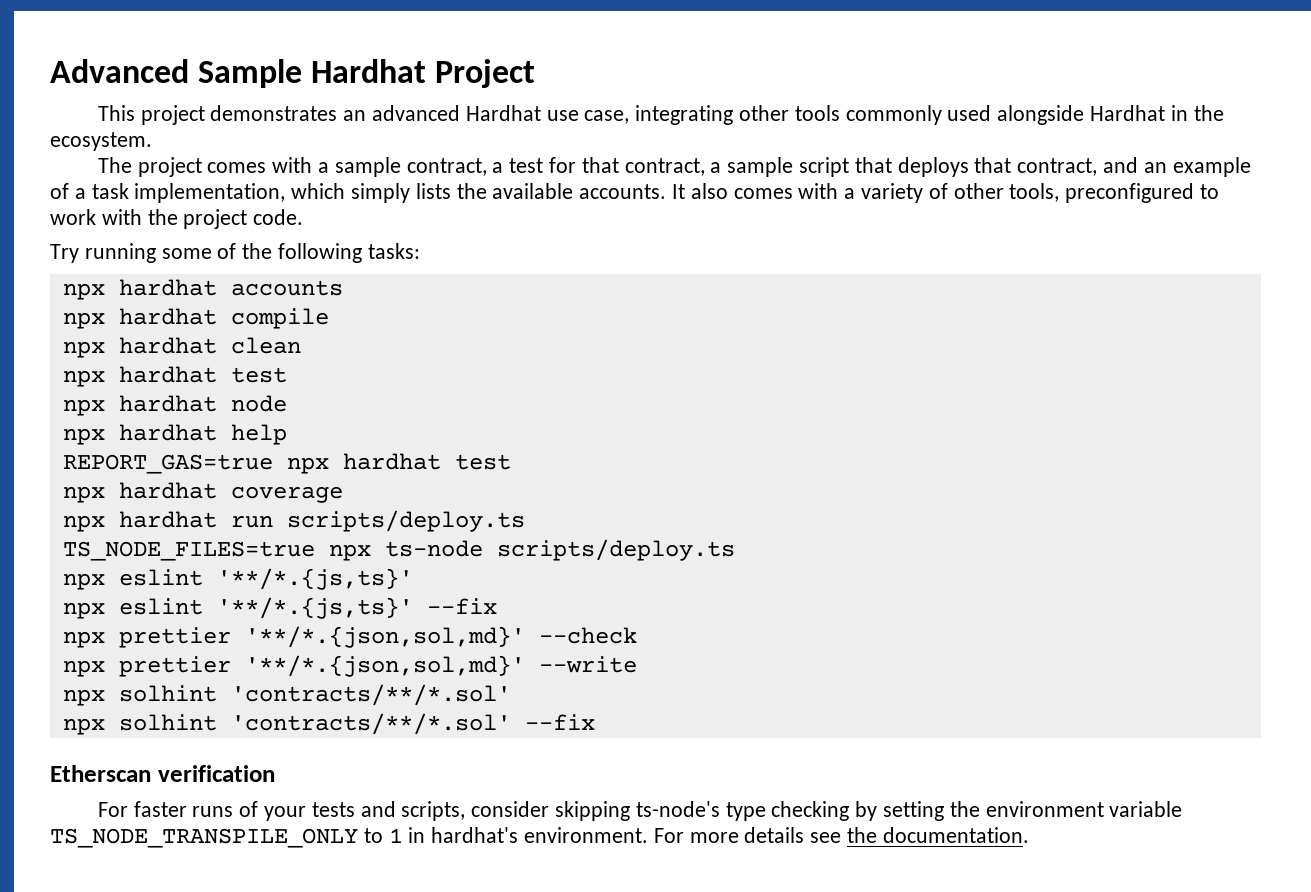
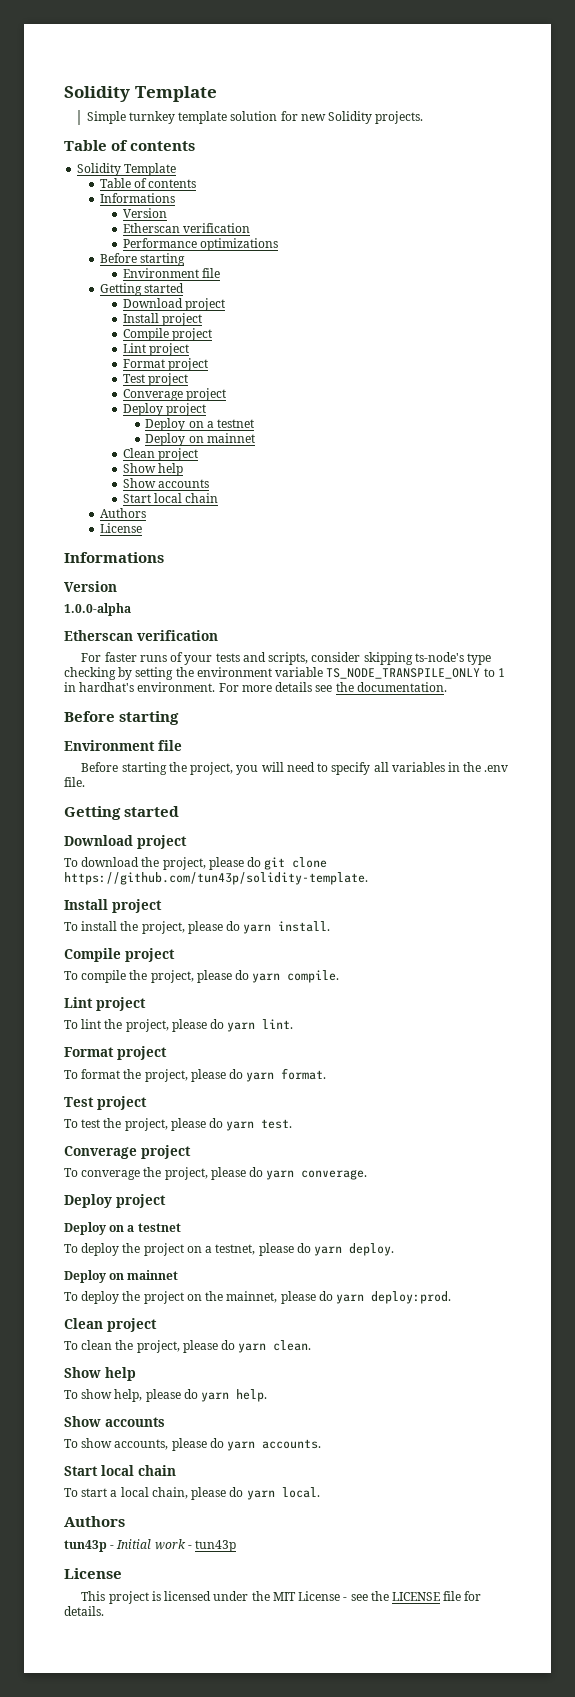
[50,59,536,88] [97,105,1224,125] [50,132,152,151] [97,157,1251,177] [50,183,1220,203] [50,209,304,229] [50,243,420,263] [62,279,343,300] [62,308,329,329] [62,337,301,358] [62,366,287,387] [62,395,287,416] [62,424,287,445] [62,453,511,474] [62,482,343,503] [62,510,525,532] [62,539,735,561] [62,568,413,590] [62,597,497,619] [62,626,637,648] [62,655,637,677] [62,684,511,706] [62,713,595,735] Advanced Sample Hardhat Project // This project demonstrates an advanced Hardhat use case, integrating other tools commonly used alongside Hardhat in the ecosystem. // The project comes with a sample contract, a test for that contract, a sample script that deploys that contract, and an example of a task implementation, which simply lists the available accounts. It also comes with a variety of other tools, preconfigured to work with the project code. // Try running some of the following tasks: // npx hardhat accounts // npx hardhat compile // npx hardhat clean // npx hardhat test // npx hardhat node // npx hardhat help // REPORT_GAS=true npx hardhat test // npx hardhat coverage // npx hardhat run scripts/deploy.ts // TS_NODE_FILES=true npx ts-node scripts/deploy.ts // npx eslint '**/*.{js,ts}' // npx eslint '**/*.{js,ts}' --fix // npx prettier '**/*.{json,sol,md}' --check // npx prettier '**/*.{json,sol,md}' --write // npx solhint 'contracts/**/*.sol' // npx solhint 'contracts/**/*.sol' --fix -> [64,86,217,102] [86,111,424,124] [64,140,196,151] [77,163,177,176] [99,178,197,188] [99,193,175,203] [122,208,167,218] [122,223,250,233] [122,238,278,251] [99,253,186,266] [122,268,220,278] [99,283,185,296] [122,298,225,311] [122,313,202,326] [122,328,212,341] [122,343,189,356] [122,358,208,371] [122,373,188,386] [122,388,226,401] [122,403,206,416] [145,418,255,431] [145,433,255,446] [122,448,198,461] [122,463,183,476] [122,478,209,488] [122,493,219,503] [99,508,146,518] [99,523,142,533] [64,552,164,563] [64,581,117,592] [64,603,131,616] Solidity Template // Simple turnkey template solution for new Solidity projects. // Table of contents // Solidity Template // Table of contents // Informations // Version // Etherscan verification // Performance optimizations // Before starting // Environment file // Getting started // Download project // Install project // Compile project // Lint project // Format project // Test project // Converage project // Deploy project // Deploy on a testnet // Deploy on mainnet // Clean project // Show help // Show accounts // Start local chain // Authors // License // Informations // Version // 1.0.0-alpha
(1029, 835) none -> [64,711,180,725] [64,740,182,751] [81,762,509,775] [64,777,85,787] [64,806,180,820] [64,835,187,849] [64,857,328,870] [64,872,368,885] [64,899,162,913] [64,921,331,934] [64,948,175,962] [64,970,340,983] [64,997,146,1011] [64,1019,294,1032] [64,1046,167,1060] [64,1068,327,1082] [64,1096,147,1110] [64,1118,293,1131] [64,1145,191,1159] [64,1167,368,1180] [64,1194,166,1208] [64,1222,181,1235] [64,1243,395,1256] [64,1270,179,1283] [64,1291,452,1304] [64,1318,157,1332] [64,1340,312,1353] [64,1367,136,1381] [64,1389,268,1402] [64,1416,165,1427] [64,1438,322,1451] [64,1465,176,1476] [64,1487,320,1500] [64,1516,125,1527] [64,1539,237,1552] [64,1568,122,1579] [81,1591,482,1604] [64,1606,104,1616] // Before starting // Environment file // Before starting the project, you will need to specify all variables in the .env file. // Getting started // Download project // To download the project, please do git clone https://github.com/tun43p/solidity-template. // Install project // To install the project, please do yarn install. // Compile project // To compile the project, please do yarn compile. // Lint project // To lint the project, please do yarn lint. // Format project // To format the project, please do yarn format. // Test project // To test the project, please do yarn test. // Converage project // To converage the project, please do yarn converage. // Deploy project // Deploy on a testnet // To deploy the project on a testnet, please do yarn deploy. // Deploy on mainnet // To deploy the project on the mainnet, please do yarn deploy:prod. // Clean project // To clean the project, please do yarn clean. // Show help // To show help, please do yarn help. // Show accounts // To show accounts, please do yarn accounts. // Start local chain // To start a local chain, please do yarn local. // Authors // tun43p - Initial work - tun43p // License // This project is licensed under the MIT License - see the LICENSE file for details.

